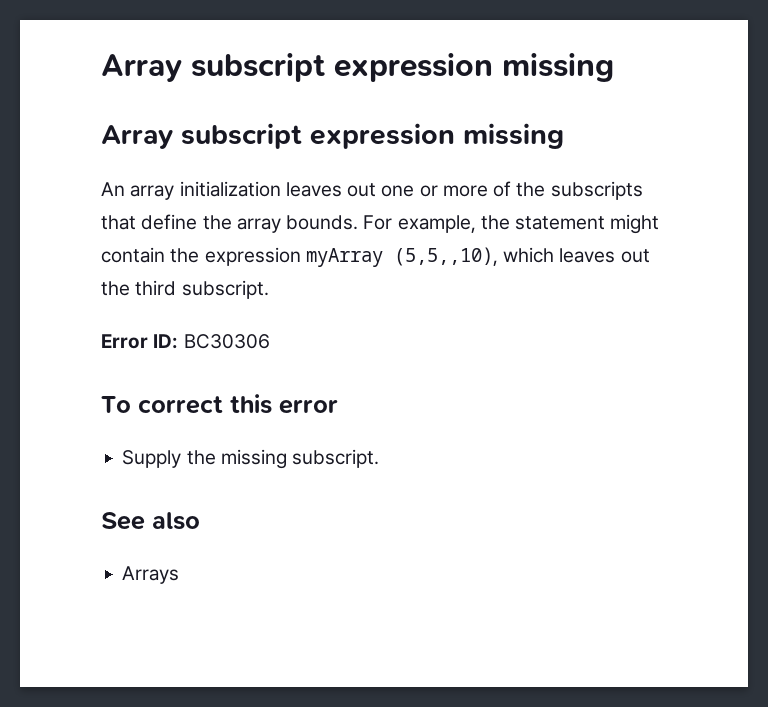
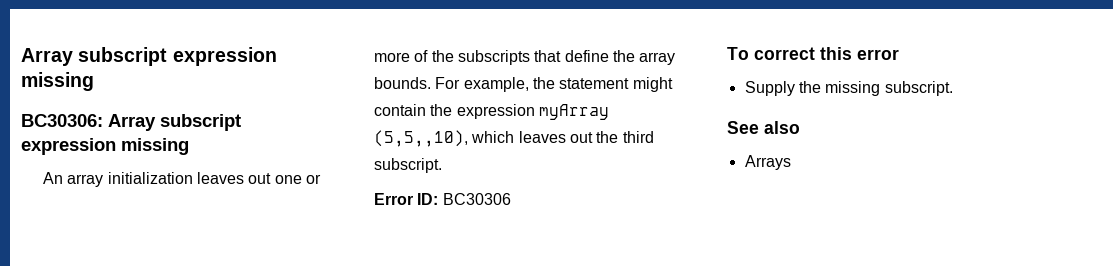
[101,53,614,82] Array subscript expression missing // -> [21,47,277,66] [21,72,94,91] [21,114,103,127] Array subscript expression missing // BC30306:

